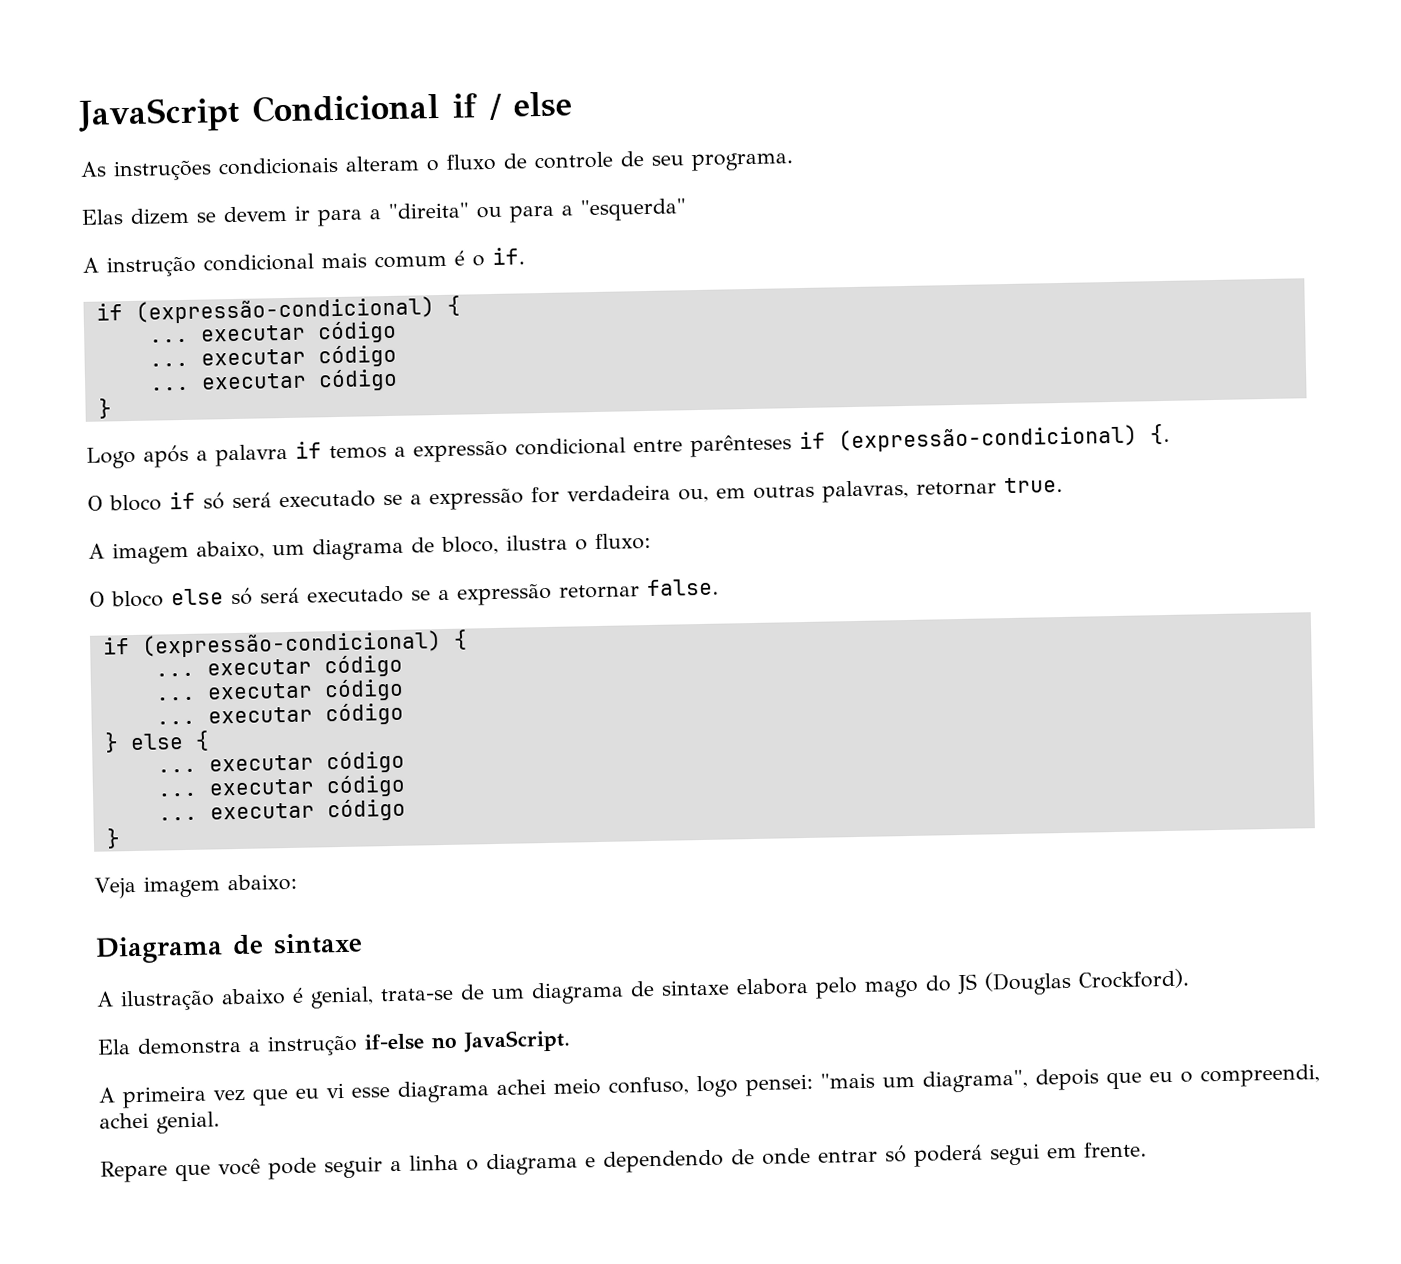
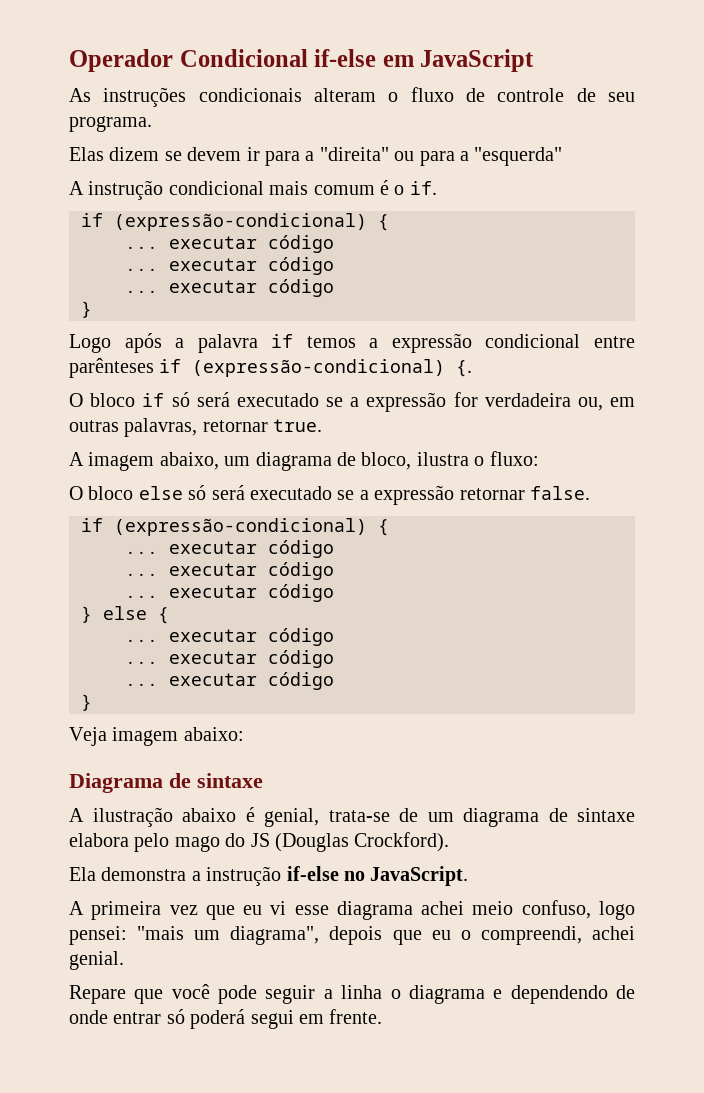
[78,91,572,134] JavaScript Condicional if / else -> [69,49,535,72] Operador Condicional if-else em JavaScript

